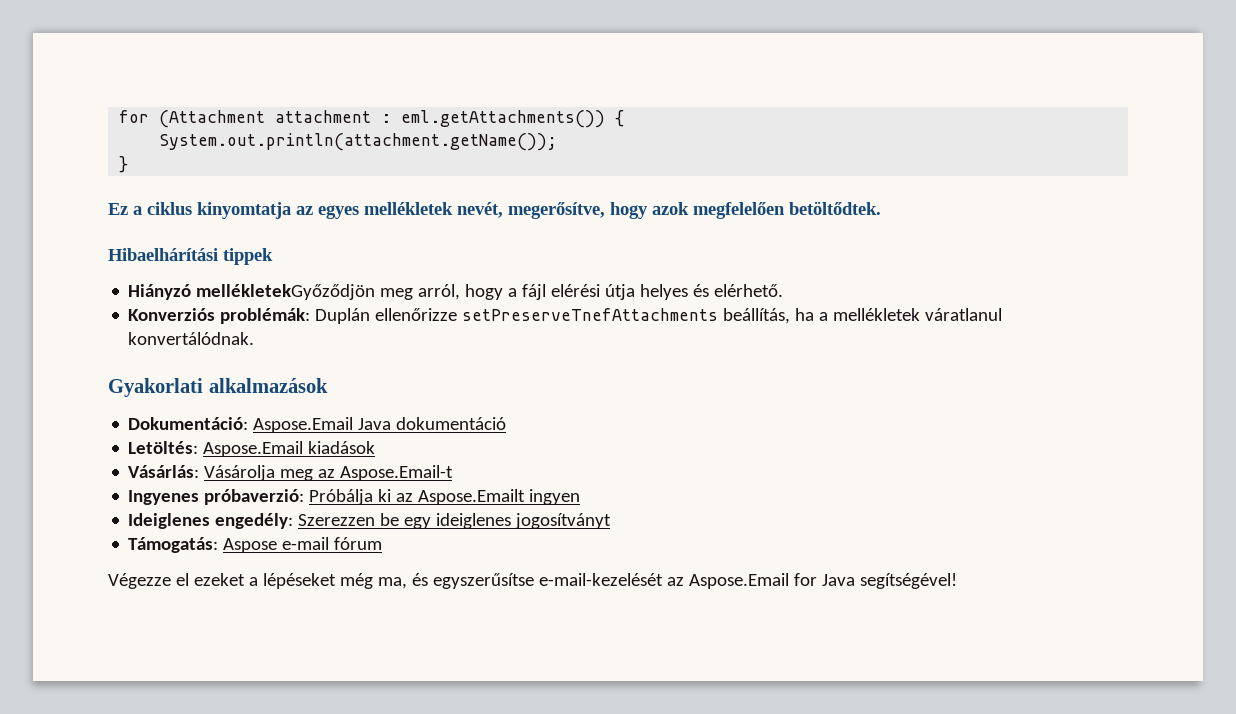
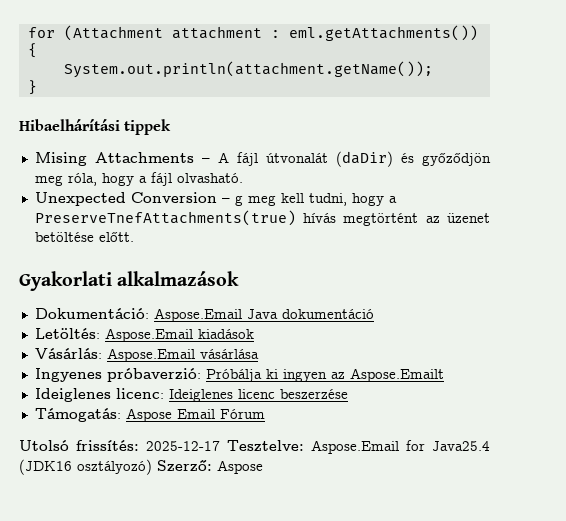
[108,201,881,219] [108,248,273,265] [128,284,784,300] [128,308,1003,324] [128,332,255,345] Ez a ciklus kinyomtatja az egyes mellékletek nevét, megerősítve, hogy azok megfelelően betöltődtek. // Hibaelhárítási tippek // Hiányzó mellékletekGyőződjön meg arról, hogy a fájl elérési útja helyes és elérhető. // Konverziós problémák: Duplán ellenőrizze setPreserveTnefAttachments beállítás, ha a mellékletek váratlanul konvertálódnak. -> [19,119,172,135] [34,151,492,167] [34,172,243,186] [34,192,397,206] [34,210,490,226] [34,232,134,242] Hibaelhárítási tippek // Mising Attachments – A fájl útvonalát (daDir) és győződjön meg róla, hogy a fájl olvasható. // Unexpected Conversion – g meg kell tudni, hogy a PreserveTnefAttachments(true) hívás megtörtént az üzenet betöltése előtt.
[204,465,454,481] Vásárolja meg az Aspose.Email-t -> [106,348,259,362] Aspose.Email vásárlása
(392, 495) none -> [282,369,327,382] ingyen
[529,489,581,505] [128,513,612,529] [128,537,383,553] [108,573,957,589] ingyen // Ideiglenes engedély: Szerezzen be egy ideiglenes jogosítványt // Támogatás: Aspose e-mail fórum // Végezze el ezeket a lépéseket még ma, és egyszerűsítse e-mail-kezelését az Aspose.Email for Java segítségével! -> [34,388,348,402] [34,408,265,422] [19,440,490,454] [19,459,263,475] // Ideiglenes licenc: Ideiglenes licenc beszerzése // Támogatás: Aspose Email Fórum // Utolsó frissítés: 2025-12-17 Tesztelve: Aspose.Email for Java25.4 (JDK16 osztályozó) Szerző: Aspose

